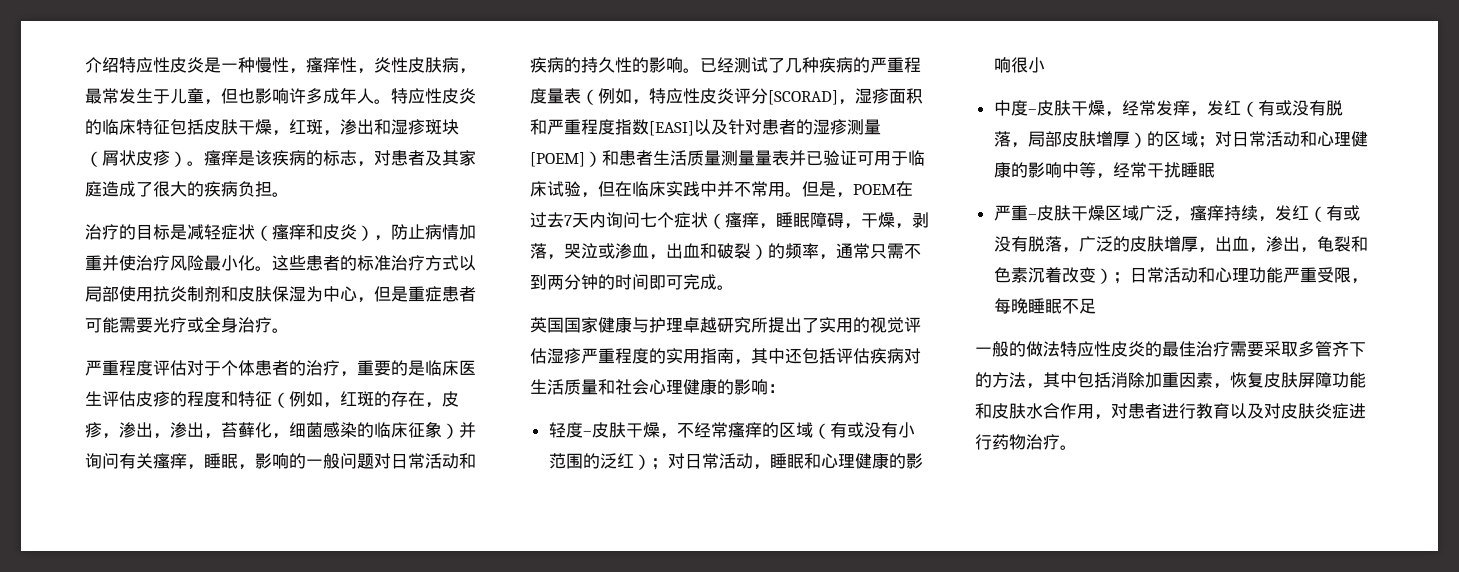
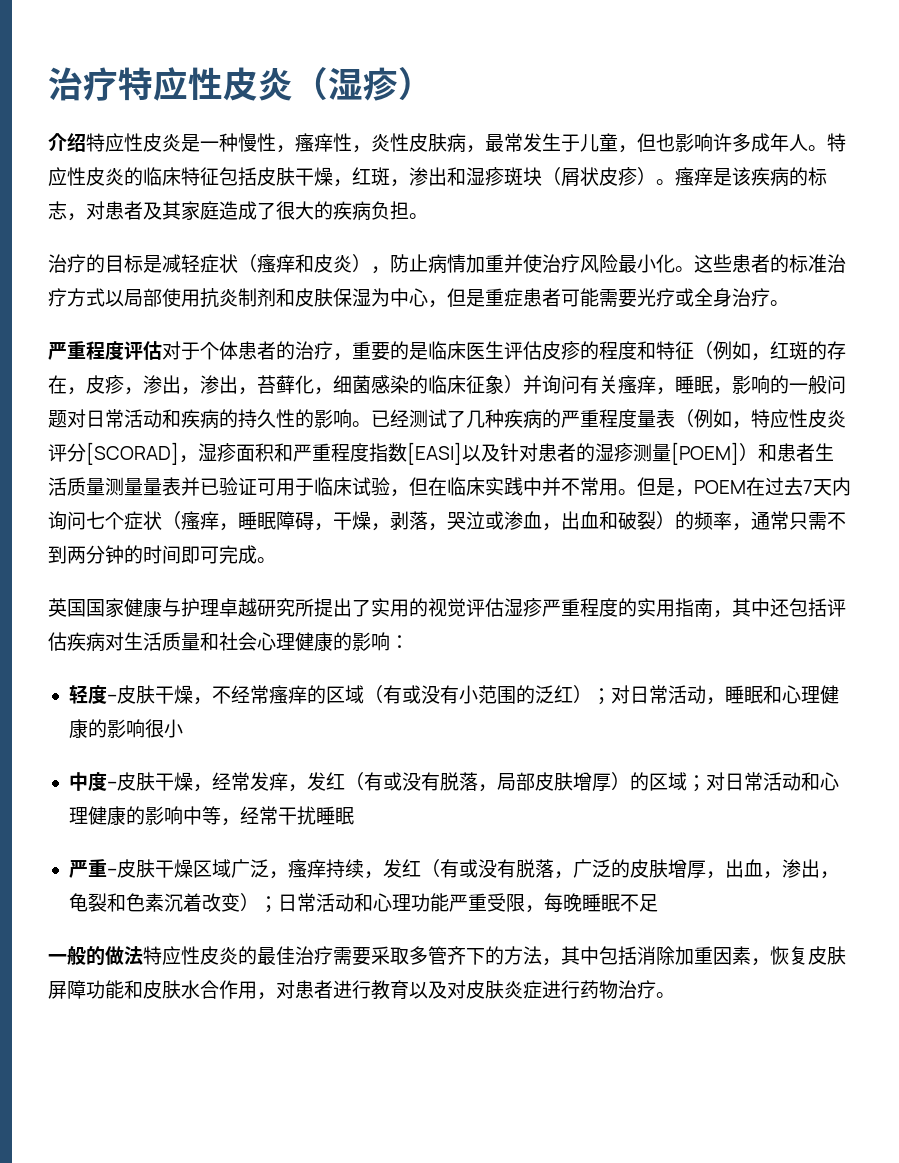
(85, 65) none -> [48,67,433,101] 治疗特应性皮炎（湿疹） //

